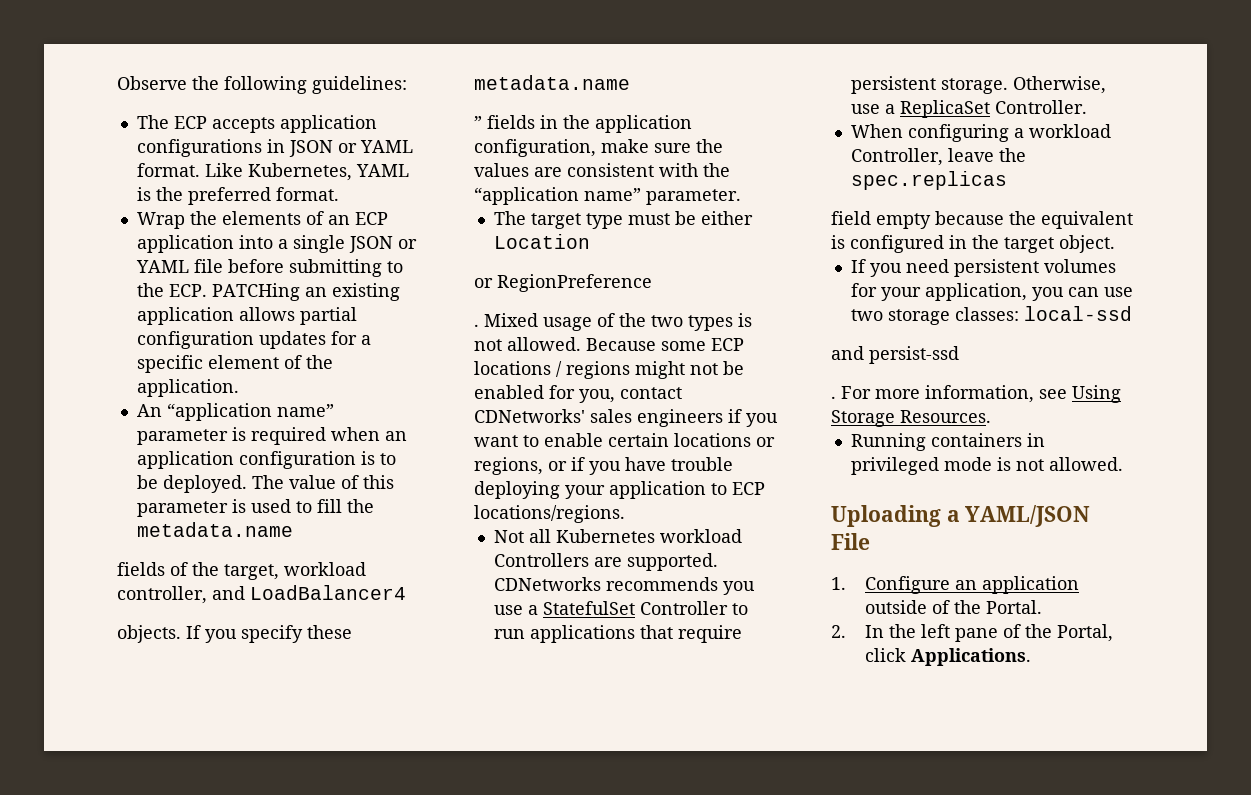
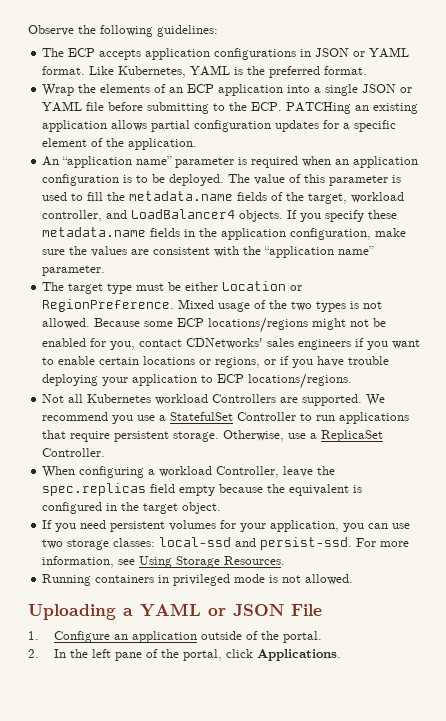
(293, 529) // -> (234, 196) none
(406, 592) // -> (236, 214) none
[474,116,482,129] // ” -> (147, 232) none
[474,274,652,292] [474,324,479,327] // or RegionPreference // . -> [290,285,303,291] [42,299,175,312] or RegionPreference.
[474,361,630,379] locations / regions -> [208,317,309,333] locations/regions
[493,577,718,591] CDNetworks recommends -> [366,394,386,406] [42,412,109,421] We recommend
(1007, 180) // -> (147, 489) none
[831,346,959,364] [831,396,836,399] // and persist-ssd // . -> [235,537,353,550] and persist-ssd.
[965,505,1091,527] YAML/JSON -> [140,603,284,617] YAML or JSON
[985,600,1042,614] Portal. -> [282,631,322,643] portal.
[1056,624,1113,642] Portal, -> [182,649,222,661] portal,

